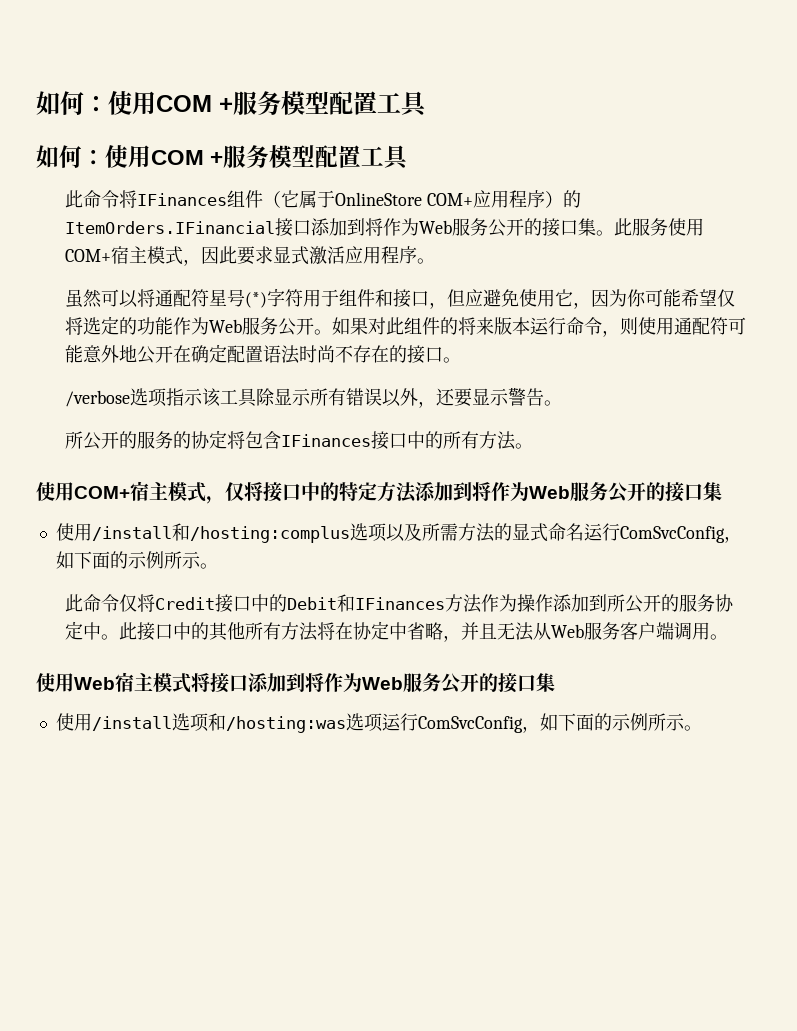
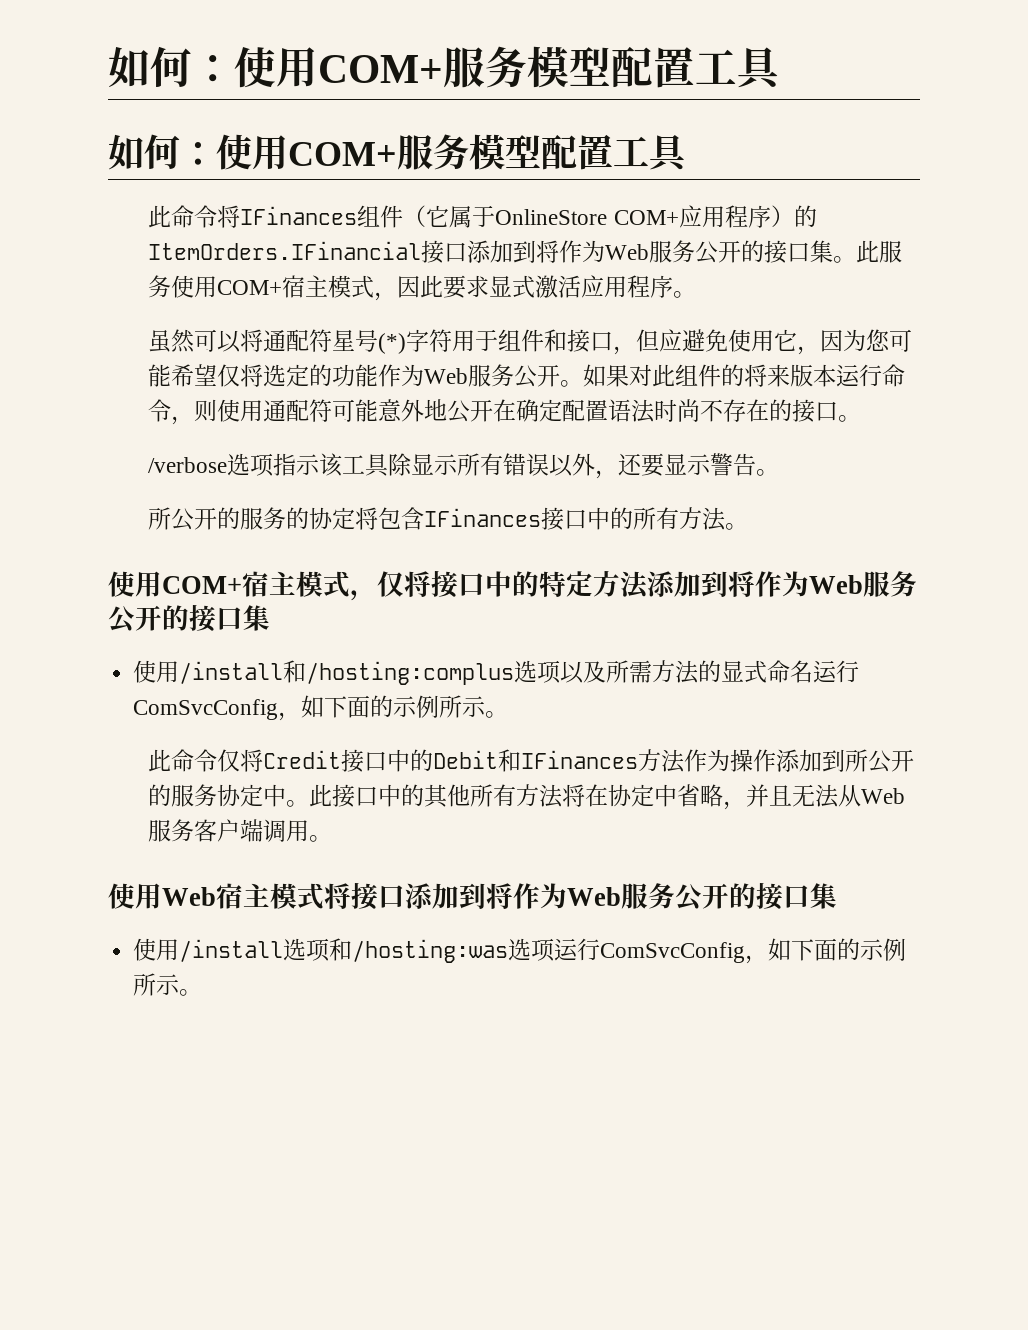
[36,90,233,115] 如何：使用COM + -> [108,46,443,88] 如何：使用COM+
[151,150,224,165] COM + -> [288,142,397,166] COM+
[627,289,647,307] 你 -> [866,329,891,351] 您

